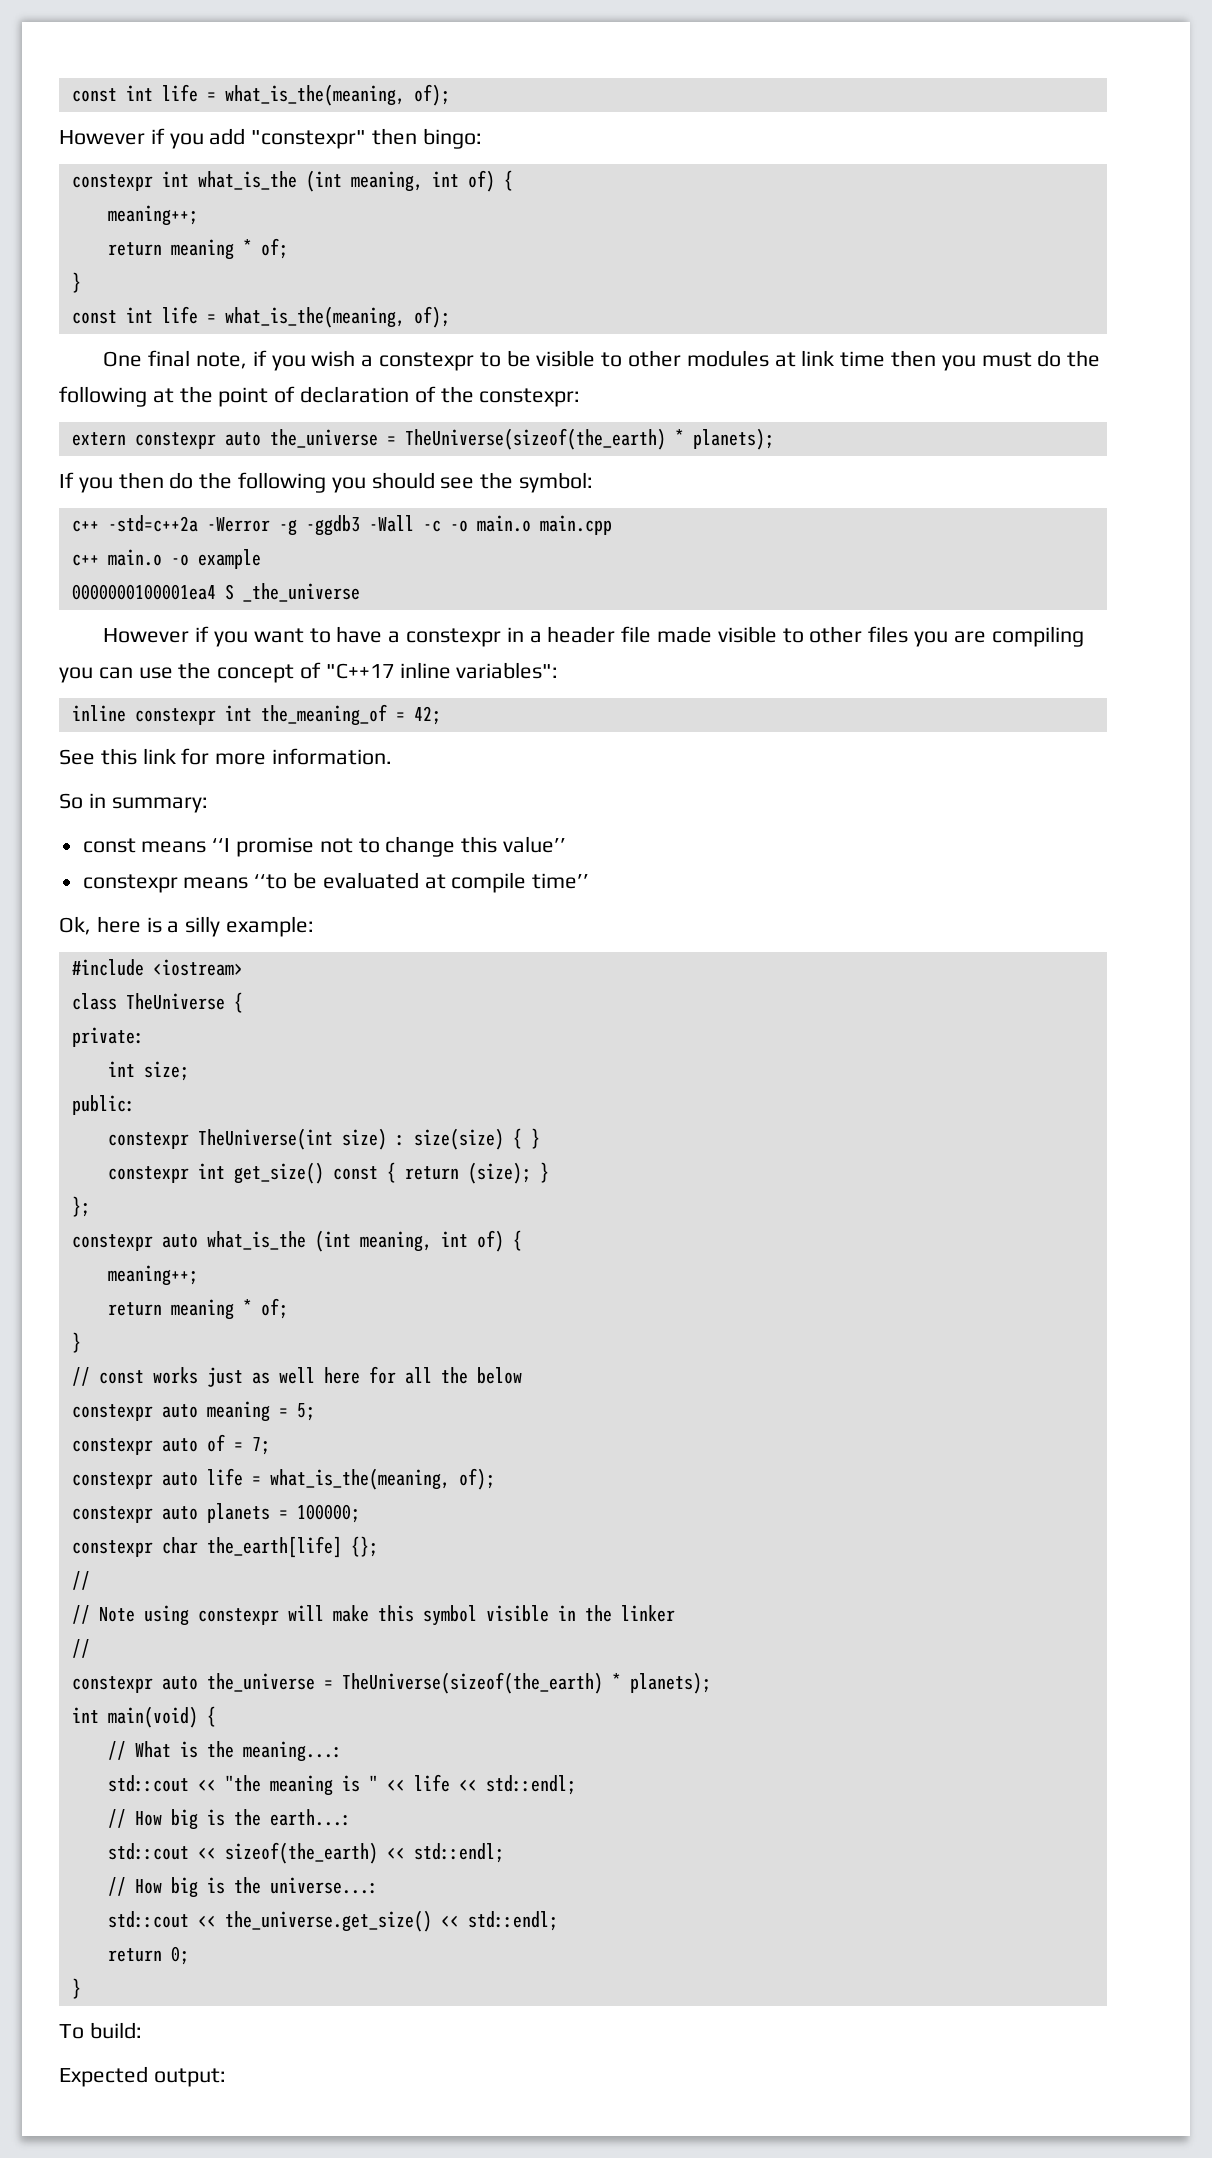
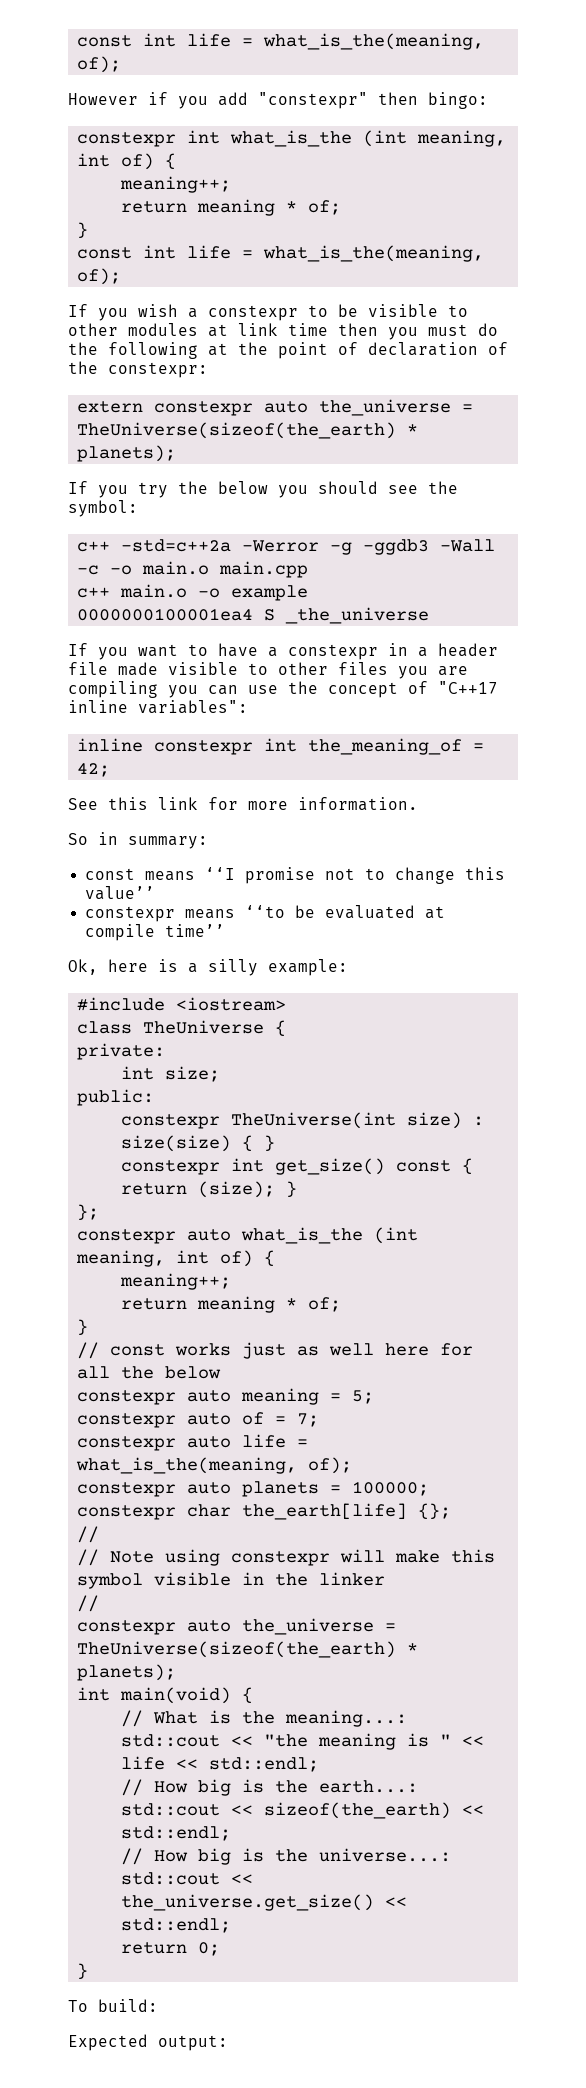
[103,350,267,369] One final note, if -> [68,304,88,317] If
[118,472,327,493] then do the following -> [138,481,268,498] try the below
[103,626,210,643] However if -> [68,643,88,656] If

